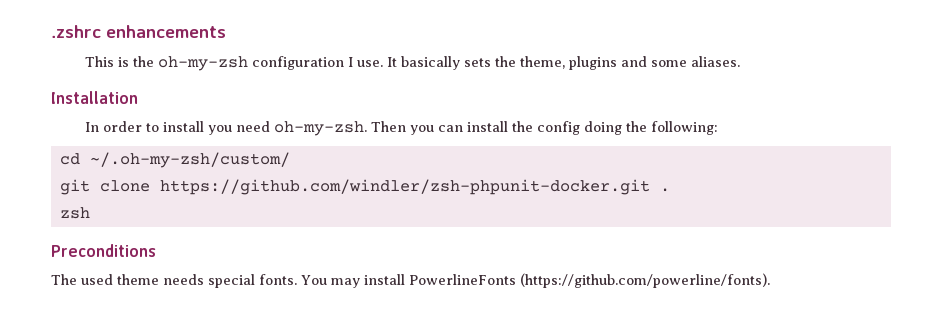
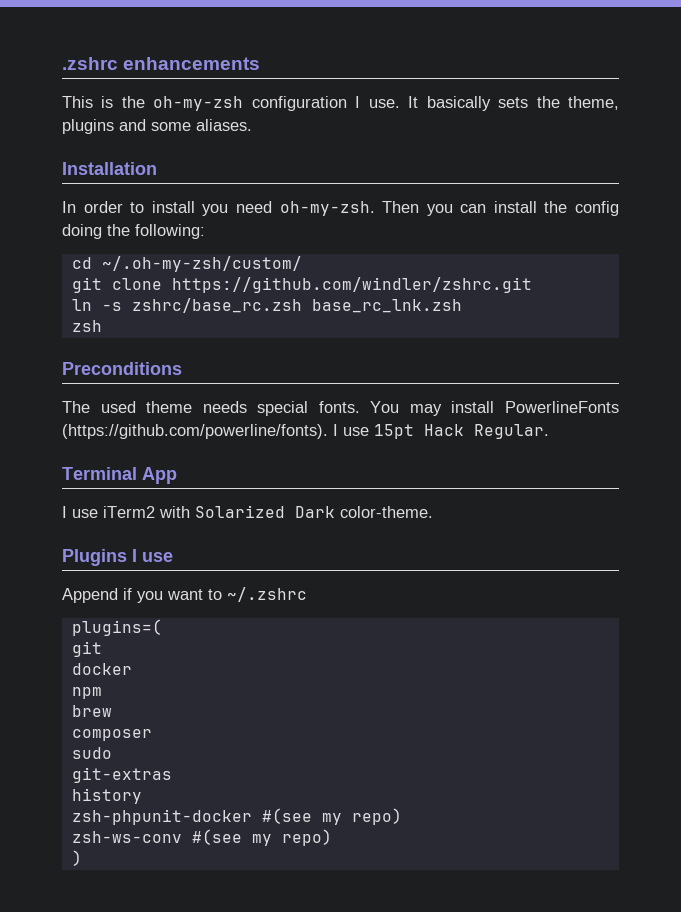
[159,179,670,195] https://github.com/windler/zsh-phpunit-docker.git . -> [171,277,532,293] [71,298,462,313] https://github.com/windler/zshrc.git // ln -s zshrc/base_rc.zsh base_rc_lnk.zsh
(770, 280) none -> [333,424,549,439] [62,467,177,484] [62,505,433,518] [62,549,173,566] [62,587,307,603] [71,619,162,636] [71,641,102,657] [71,663,132,675] [71,687,102,699] [71,705,112,717] [71,729,152,741] [71,747,112,759] [71,767,172,783] [71,788,142,804] [71,808,402,825] [71,829,332,846] [71,850,82,866] I use 15pt Hack Regular. // Terminal App // I use iTerm2 with Solarized Dark color-theme. // Plugins I use // Append if you want to ~/.zshrc // plugins=( // git // docker // npm // brew // composer // sudo // git-extras // history // zsh-phpunit-docker #(see my repo) // zsh-ws-conv #(see my repo) // )

